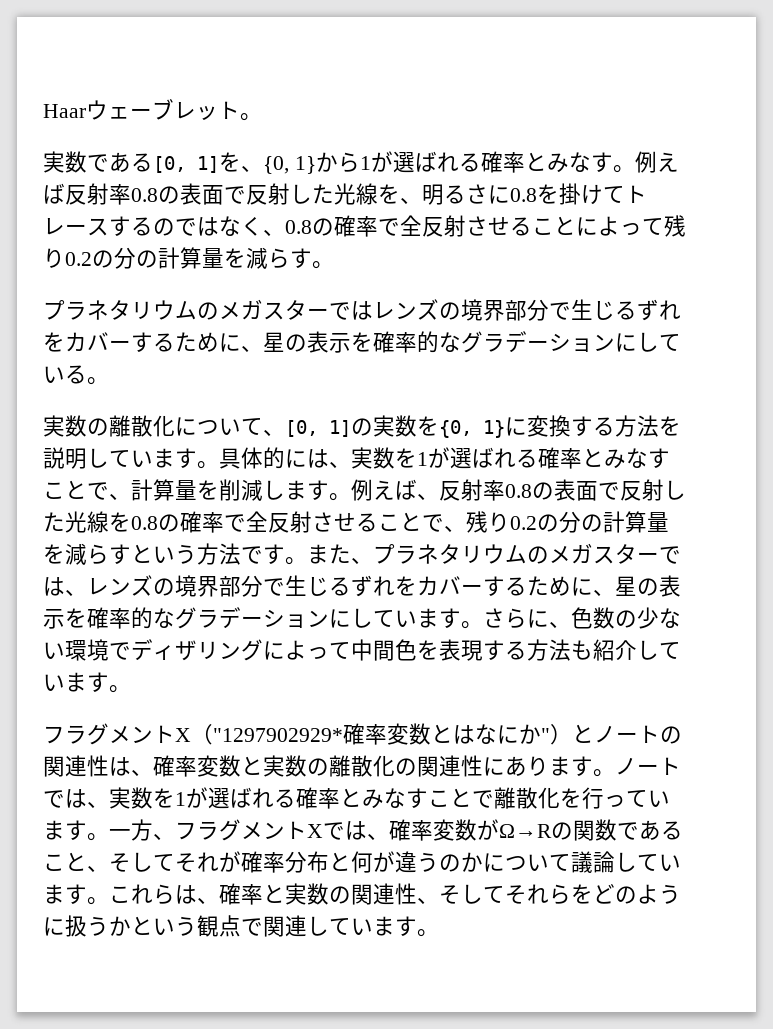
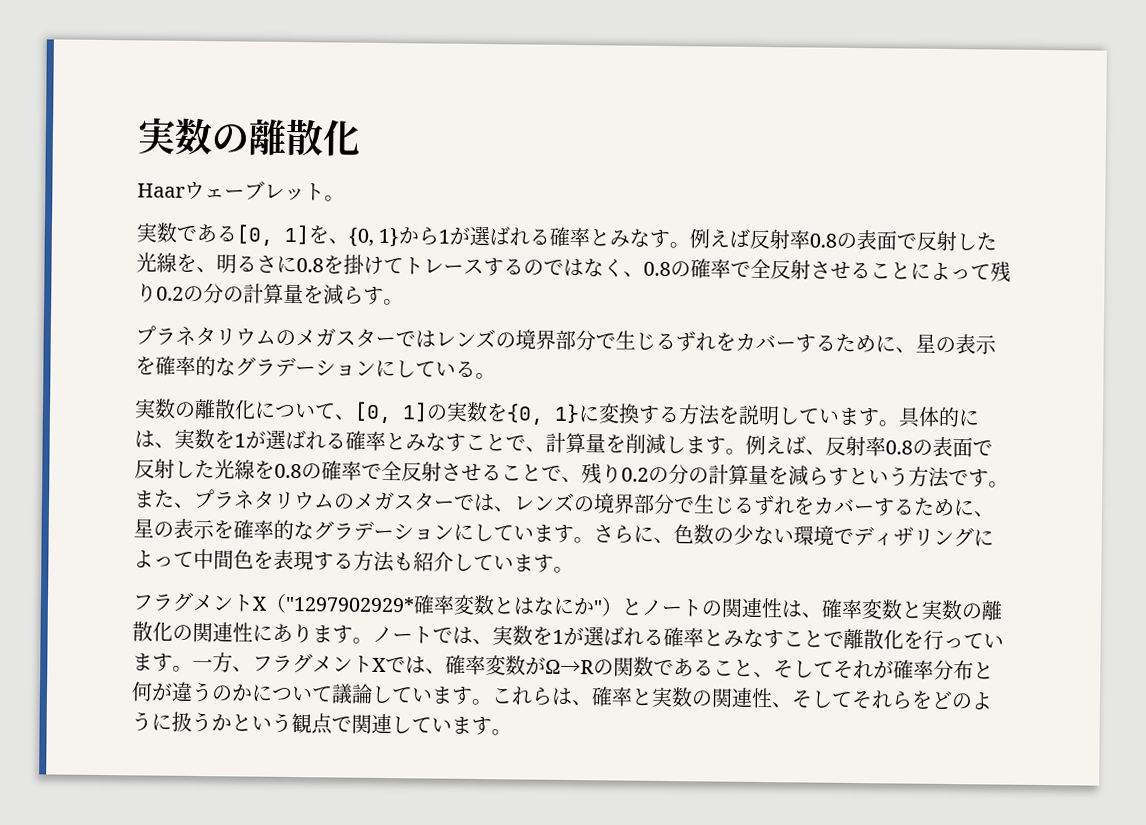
(43, 111) none -> [137,117,361,157] 実数の離散化 //

